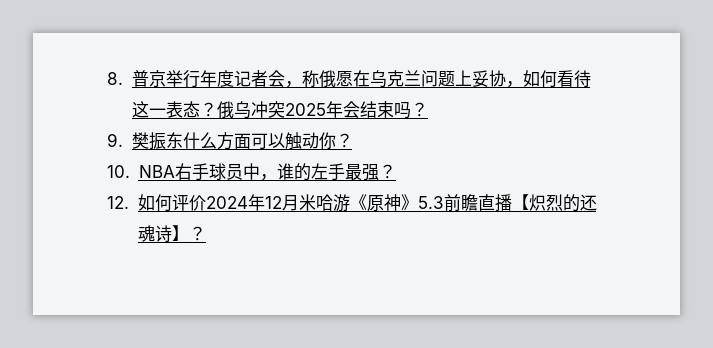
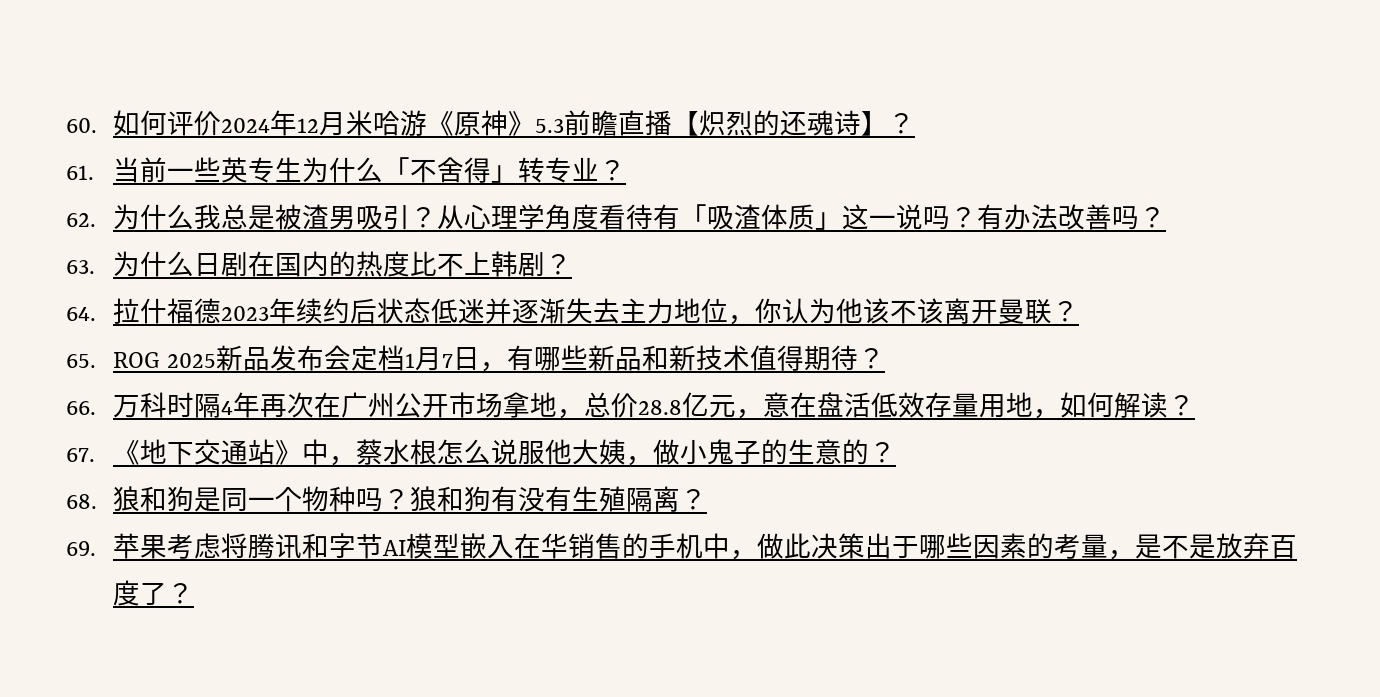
[107,70,591,88] [131,101,428,119] [107,132,353,150] [107,163,396,181] [107,196,129,209] 8.普京举行年度记者会，称俄愿在乌克兰问题上妥协，如何看待这一表态？俄乌冲突2025年会结束吗？ // 9.樊振东什么方面可以触动你？ // 10. NBA右手球员中，谁的左手最强？ // 12. -> [66,118,97,133] 60.
(206, 233) none -> [66,157,627,183] [66,204,1167,230] [66,251,573,277] [66,298,1080,325] [66,345,886,372] [66,392,1196,419] [66,439,897,466] [66,486,708,512] [66,533,1298,560] [113,580,195,606] // 61.当前一些英专生为什么「不舍得」转专业？ // 62.为什么我总是被渣男吸引？从心理学角度看待有「吸渣体质」这一说吗？有办法改善吗？ // 63.为什么日剧在国内的热度比不上韩剧？ // 64.拉什福德2023年续约后状态低迷并逐渐失去主力地位，你认为他该不该离开曼联？ // 65. ROG 2025新品发布会定档1月7日，有哪些新品和新技术值得期待？ // 66.万科时隔4年再次在广州公开市场拿地，总价28.8亿元，意在盘活低效存量用地，如何解读？ // 67.《地下交通站》中，蔡水根怎么说服他大姨，做小鬼子的生意的？ // 68.狼和狗是同一个物种吗？狼和狗有没有生殖隔离？ // 69.苹果考虑将腾讯和字节AI模型嵌入在华销售的手机中，做此决策出于哪些因素的考量，是不是放弃百度了？

